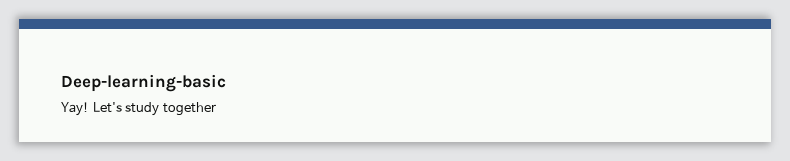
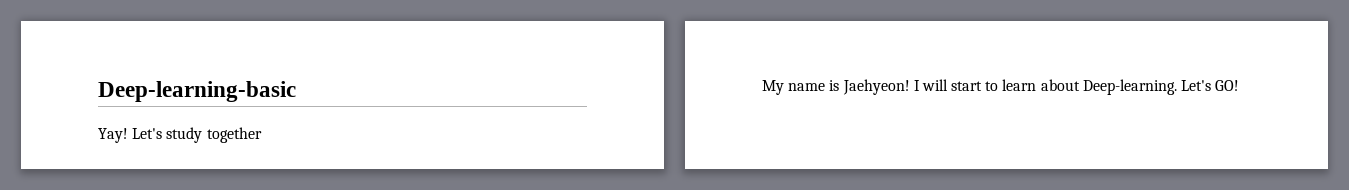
(216, 109) none -> [762,79,1240,95] // My name is Jaehyeon! I will start to learn about Deep-learning. Let's GO!

